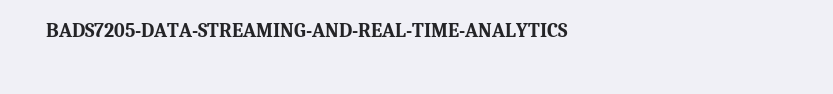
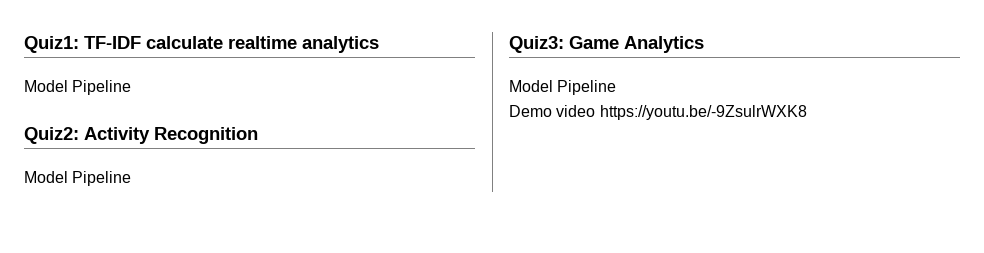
[46,23,568,37] BADS7205-DATA-STREAMING-AND-REAL-TIME-ANALYTICS -> [24,36,379,53] [24,80,132,95] [24,127,258,144] [24,171,132,186] [509,36,704,53] [509,80,617,95] [509,105,807,120] Quiz1: TF-IDF calculate realtime analytics // Model Pipeline // Quiz2: Activity Recognition // Model Pipeline // Quiz3: Game Analytics // Model Pipeline // Demo video https://youtu.be/-9ZsulrWXK8

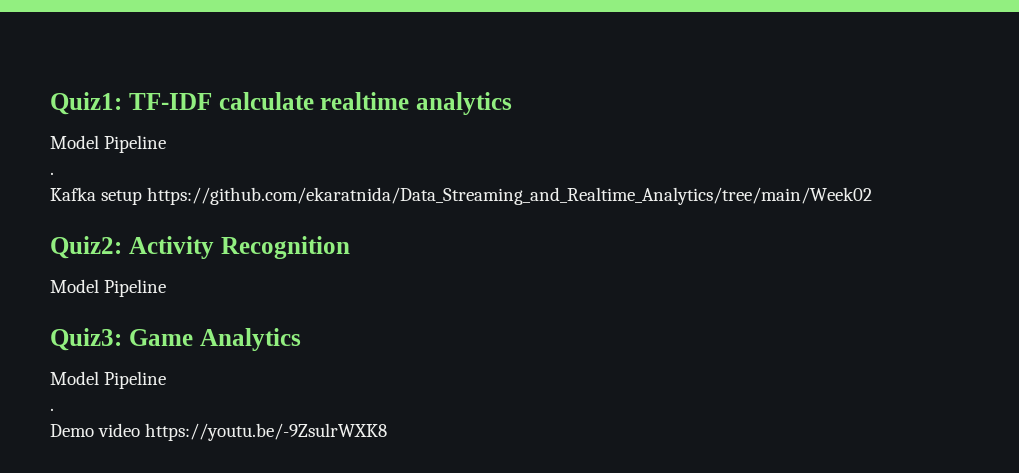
(132, 87) none -> [50,172,54,175] [50,187,873,205] // . // Kafka setup https://github.com/ekaratnida/Data_Streaming_and_Realtime_Analytics/tree/main/Week02
(617, 87) none -> [50,408,54,411] // .

